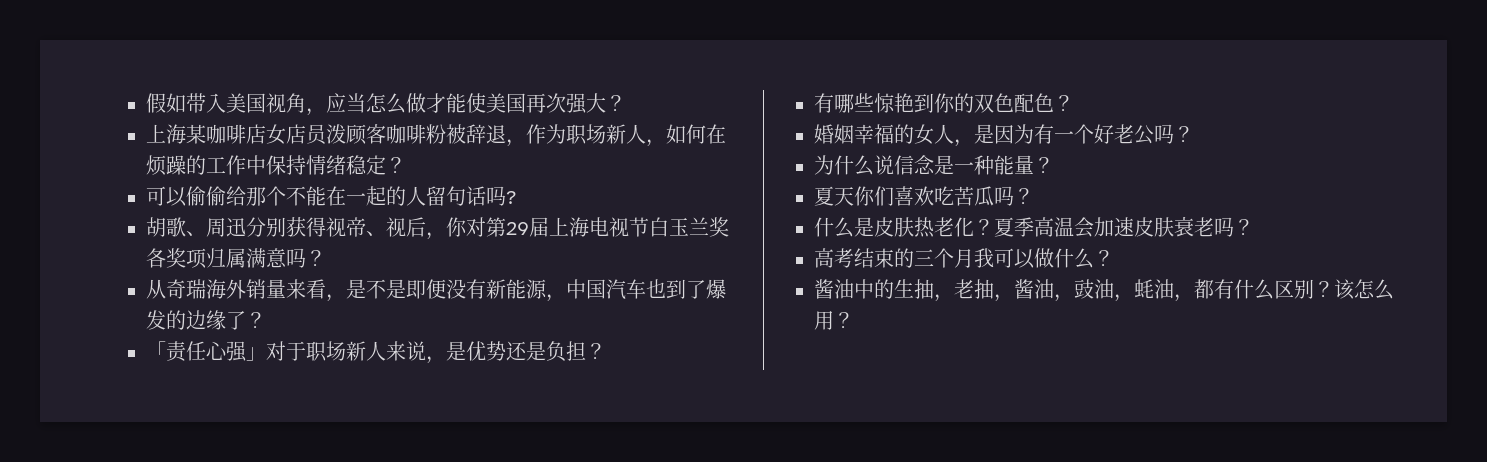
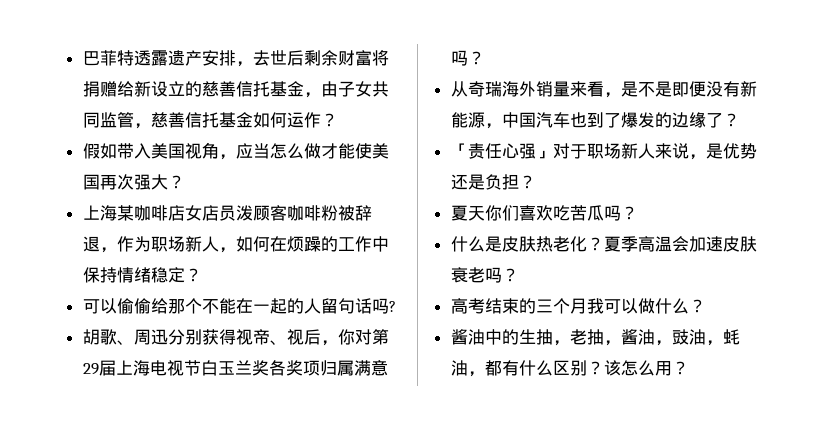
(146, 103) none -> [82,50,389,67] [82,81,389,98] [82,112,338,129] 巴菲特透露遗产安排，去世后剩余财富将捐赠给新设立的慈善信托基金，由子女共同监管，慈善信托基金如何运作？ //
[814,93,1074,113] [814,124,1194,147] [814,155,1054,176] // 有哪些惊艳到你的双色配色？ // 婚姻幸福的女人，是因为有一个好老公吗？ // 为什么说信念是一种能量？ -> (536, 182) none

